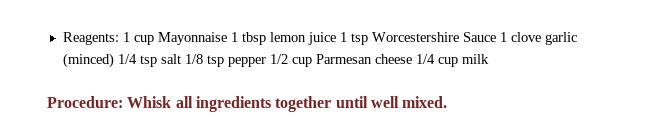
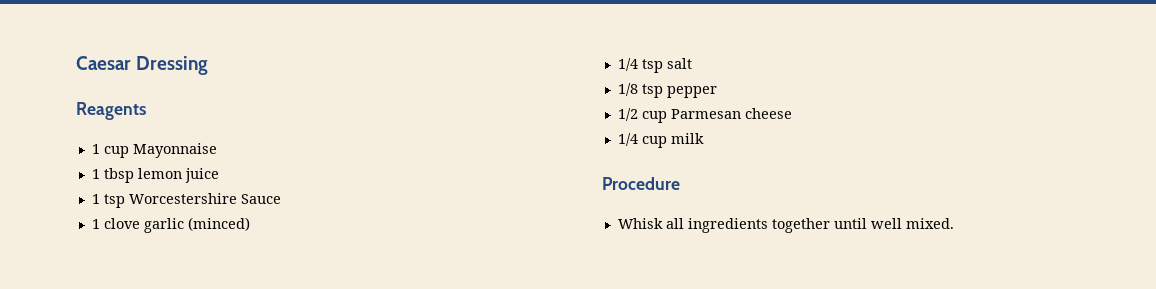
[62,32,119,45] Reagents: -> [76,56,209,75] [76,102,146,120] Caesar Dressing // Reagents //
(227, 38) none -> (217, 150) //
(336, 38) none -> (219, 175) //
(496, 37) none -> (281, 199) //
(114, 60) none -> (250, 224) //
(181, 59) none -> (692, 63) //
(266, 62) none -> (717, 92) //
(412, 59) none -> (792, 113) //
[47,96,123,108] Procedure: -> [602,177,680,190] Procedure //

